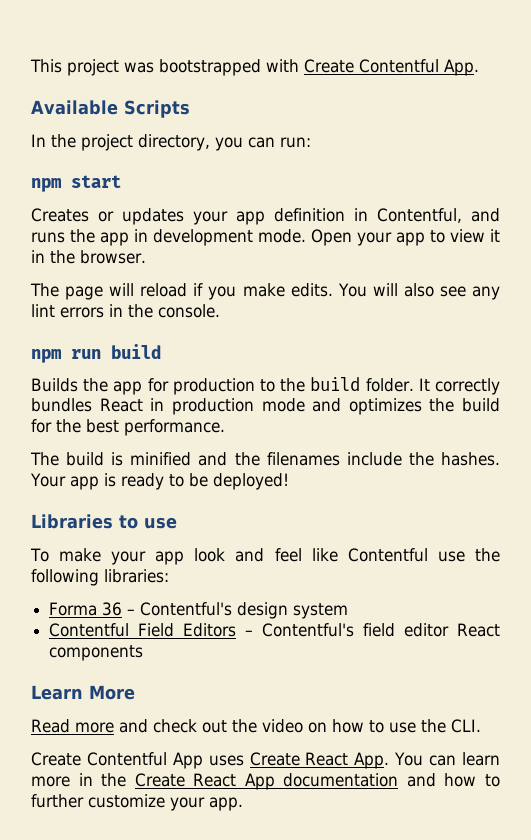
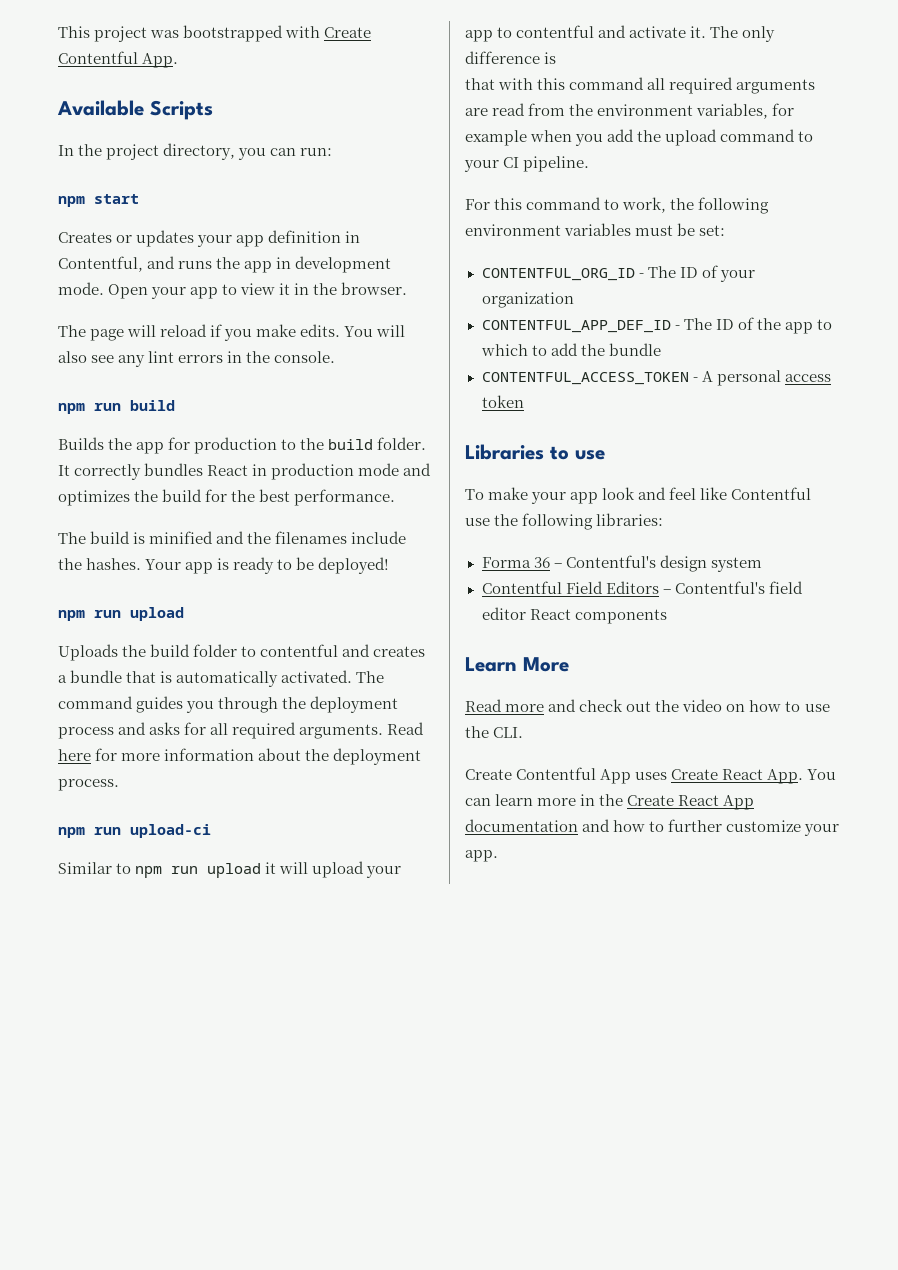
(289, 481) none -> [58,607,184,621] [58,644,426,661] [58,670,385,687] [58,696,399,713] [58,722,425,739] [58,748,422,765] [58,779,119,791] [58,824,211,838] [58,861,402,878] [465,25,776,42] [465,51,557,64] [465,77,816,94] [465,103,795,119] [465,129,814,146] [464,156,590,172] [465,197,770,214] [465,223,726,236] [481,265,755,282] [481,292,574,308] [481,317,832,334] [480,343,661,356] [481,370,831,386] [481,395,524,408] // npm run upload // Uploads the build folder to contentful and creates a bundle that is automatically activated. The command guides you through the deployment process and asks for all required arguments. Read here for more information about the deployment process. // npm run upload-ci // Similar to npm run upload it will upload your app to contentful and activate it. The only difference is // that with this command all required arguments are read from the environment variables, for example when you add the upload command to your CI pipeline. // For this command to work, the following environment variables must be set: // CONTENTFUL_ORG_ID - The ID of your organization // CONTENTFUL_APP_DEF_ID - The ID of the app to which to add the bundle // CONTENTFUL_ACCESS_TOKEN - A personal access token

